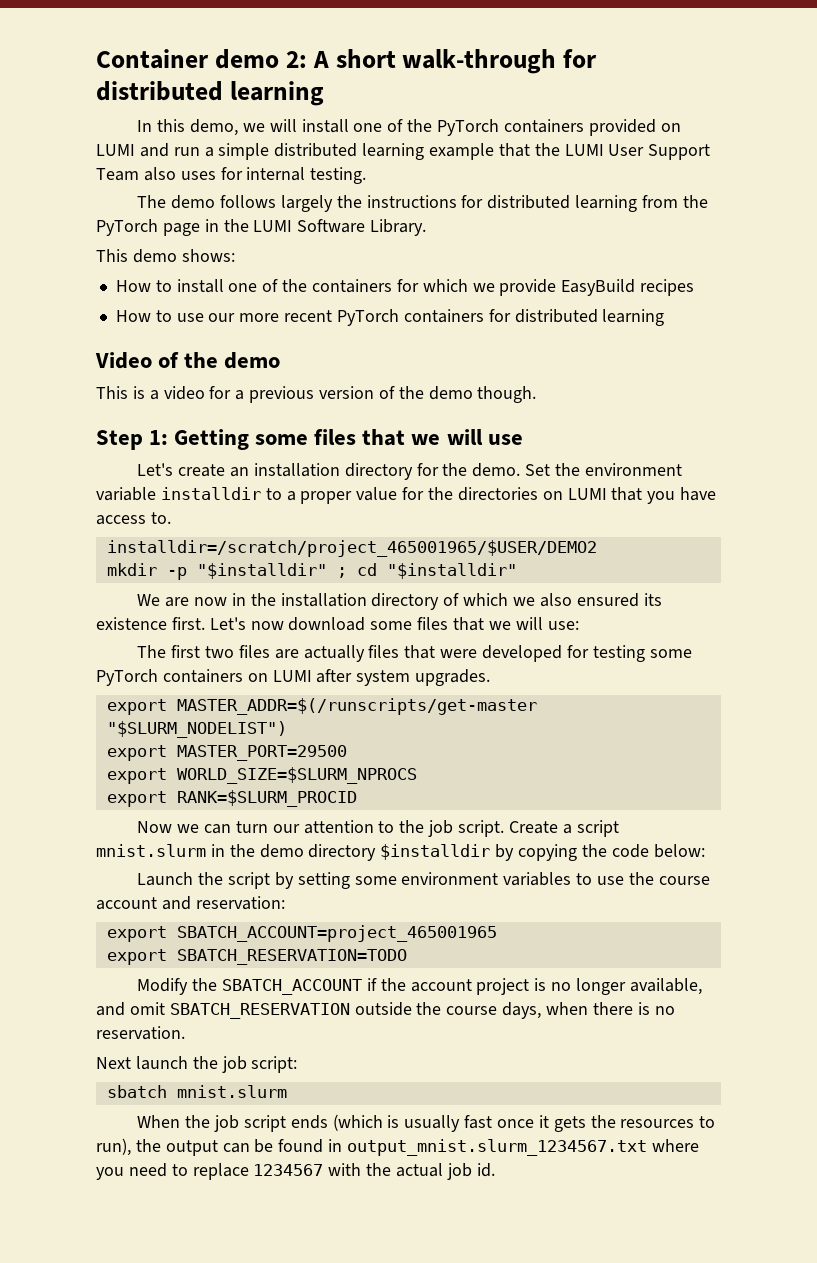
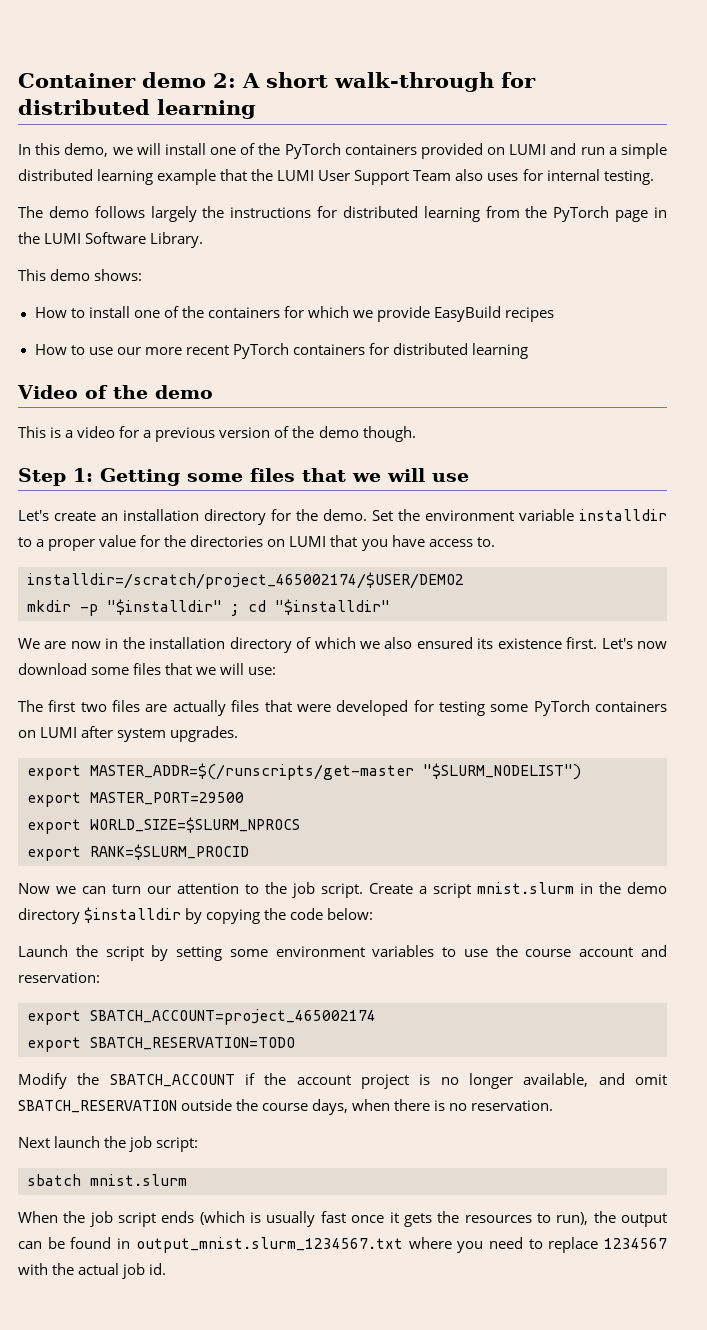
[106,540,597,557] installdir=/scratch/project_465001965/$USER/DEMO2 -> [27,572,464,589] installdir=/scratch/project_465002174/$USER/DEMO2
[176,925,497,942] SBATCH_ACCOUNT=project_465001965 -> [90,1009,376,1025] SBATCH_ACCOUNT=project_465002174

